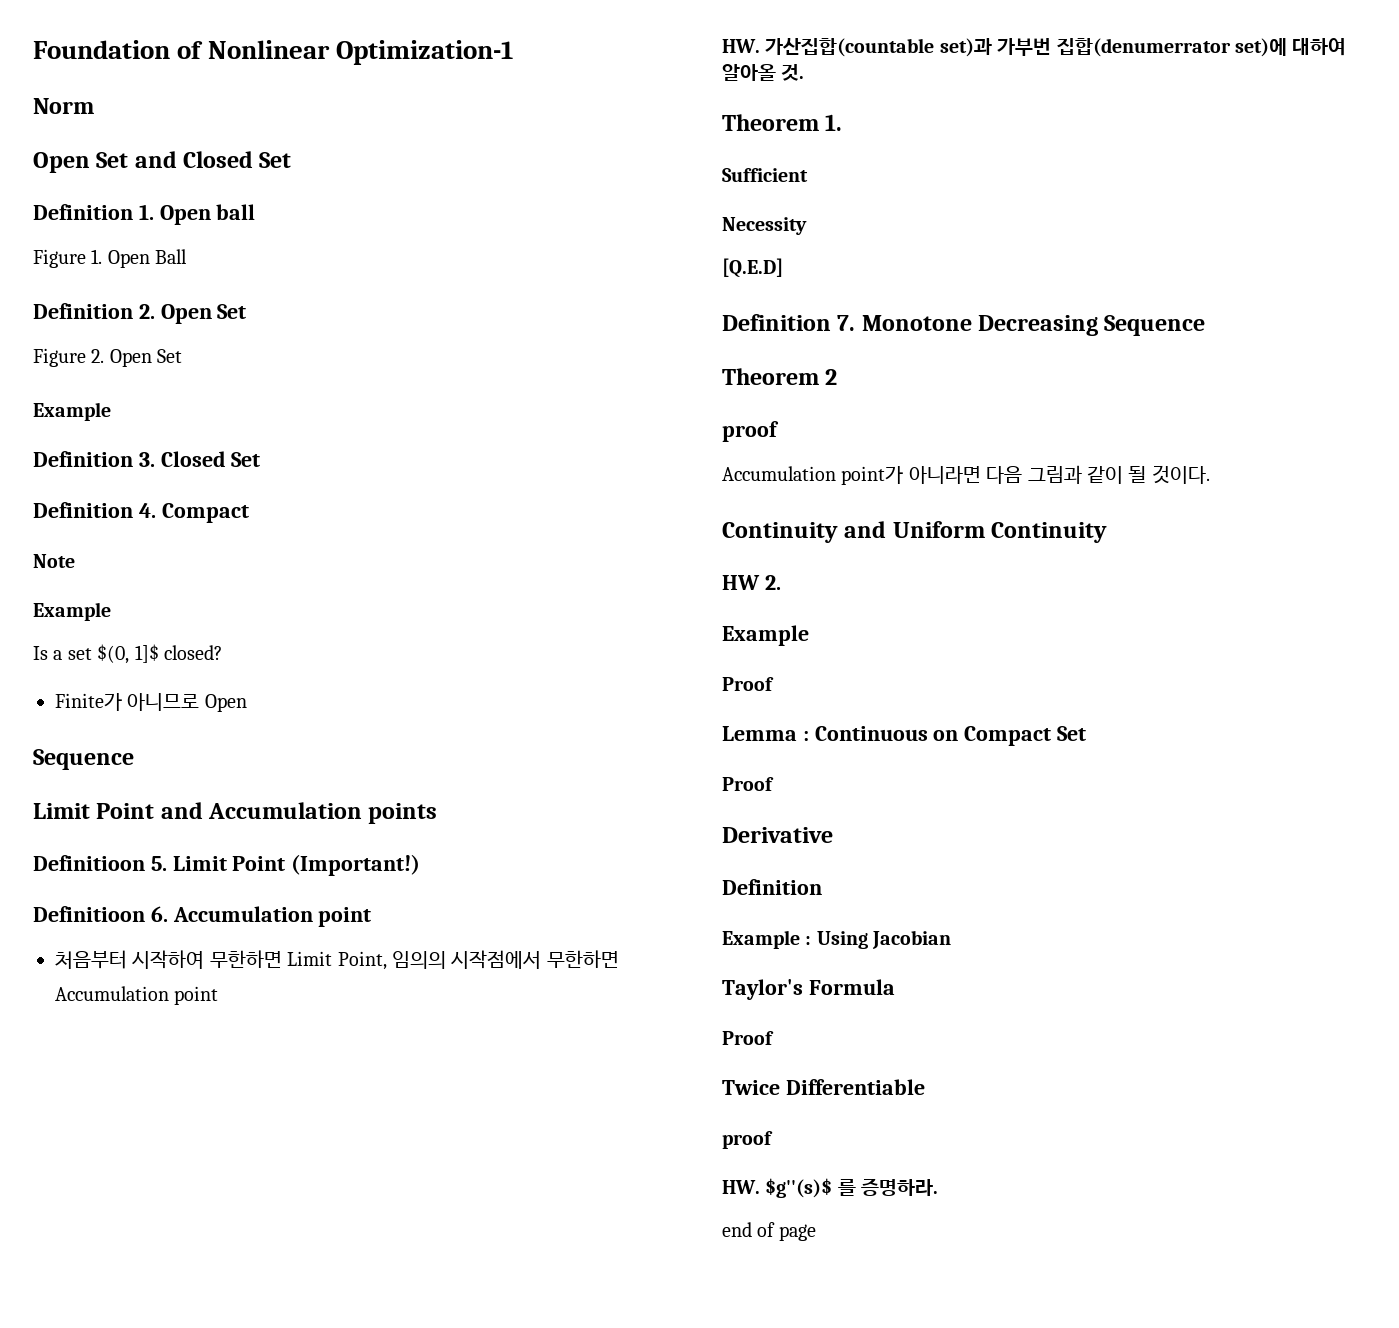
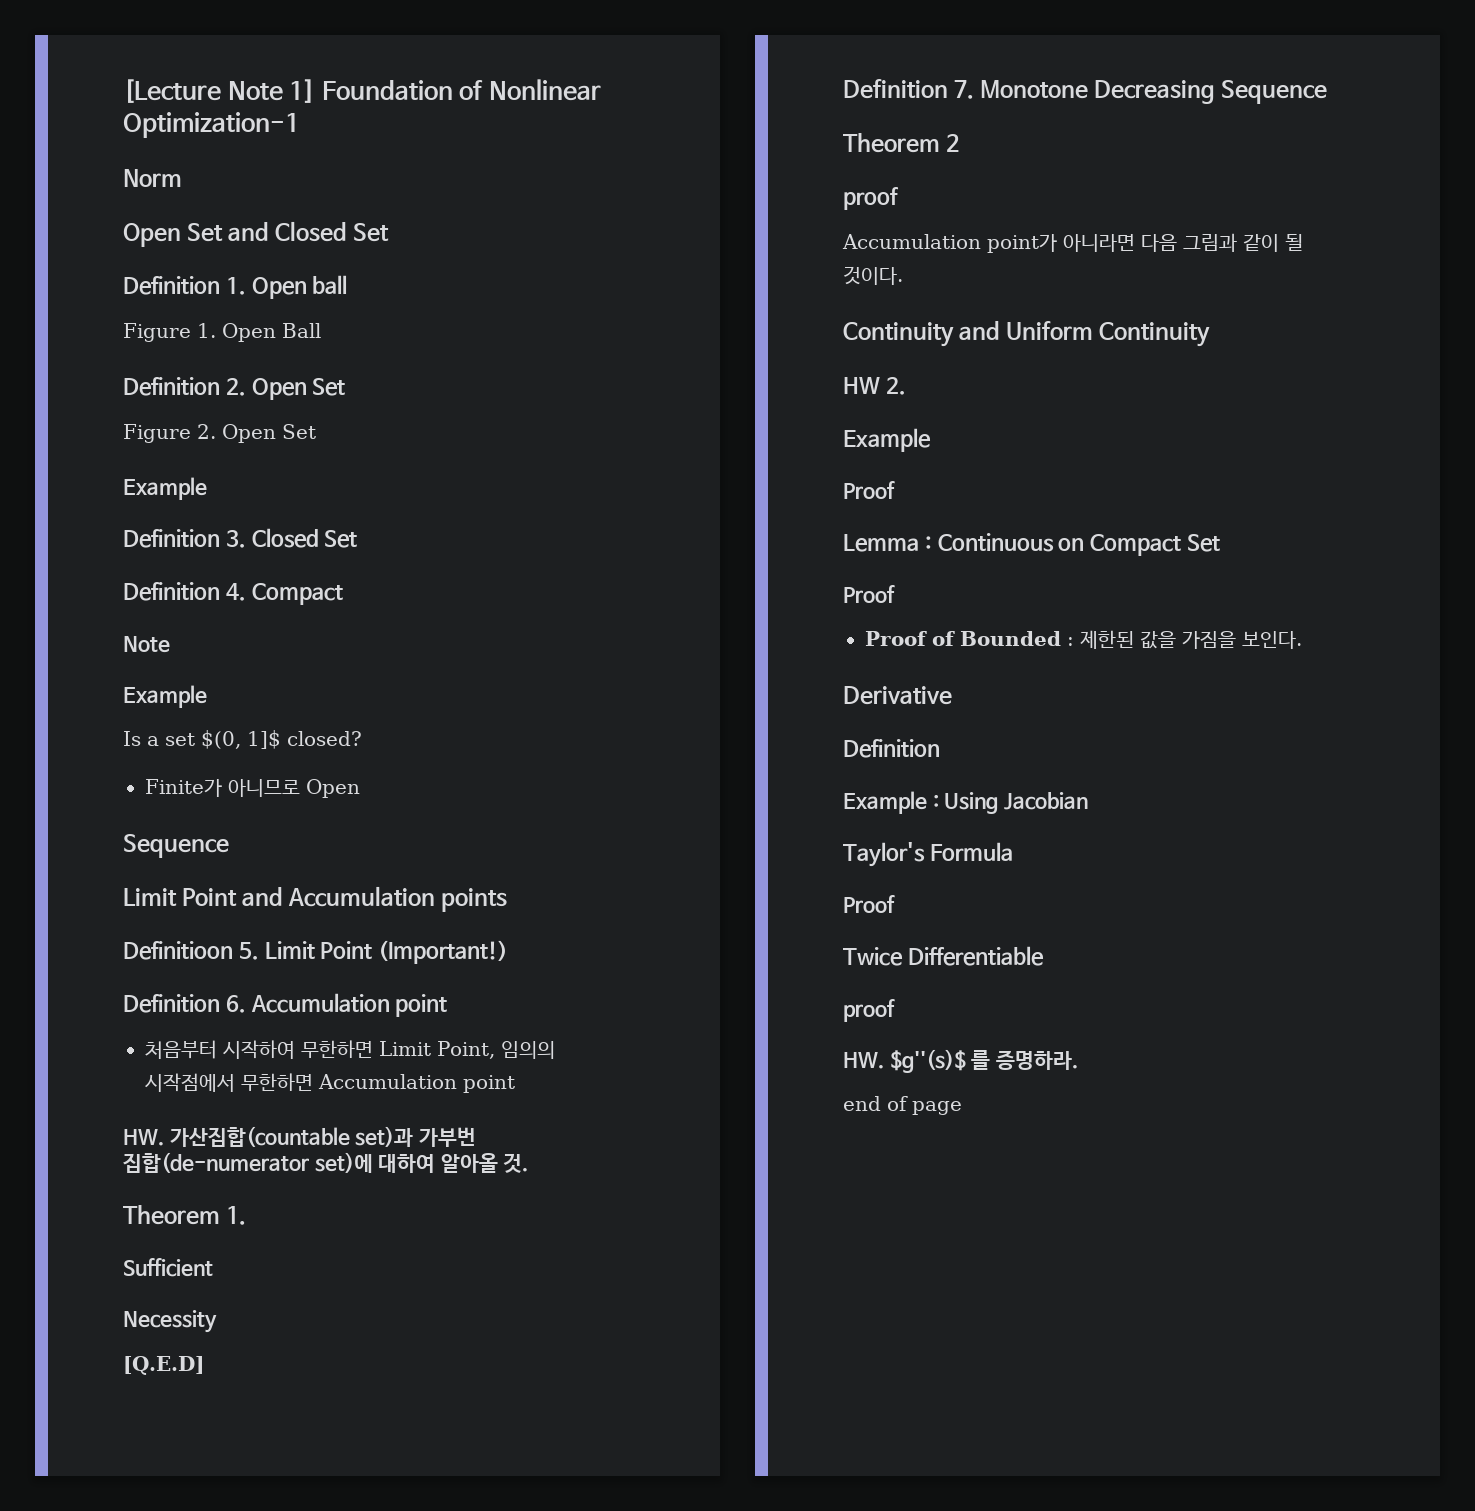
(33, 49) none -> [123,79,316,103] [Lecture Note 1]
[33,906,145,922] Definitioon -> [123,994,220,1013] Definition
[1056,38,1231,57] 집합(denumerrator -> [123,1152,309,1173] 집합(de-numerator
(774, 784) none -> [865,630,1302,649] // Proof of Bounded : 제한된 값을 가짐을 보인다.

